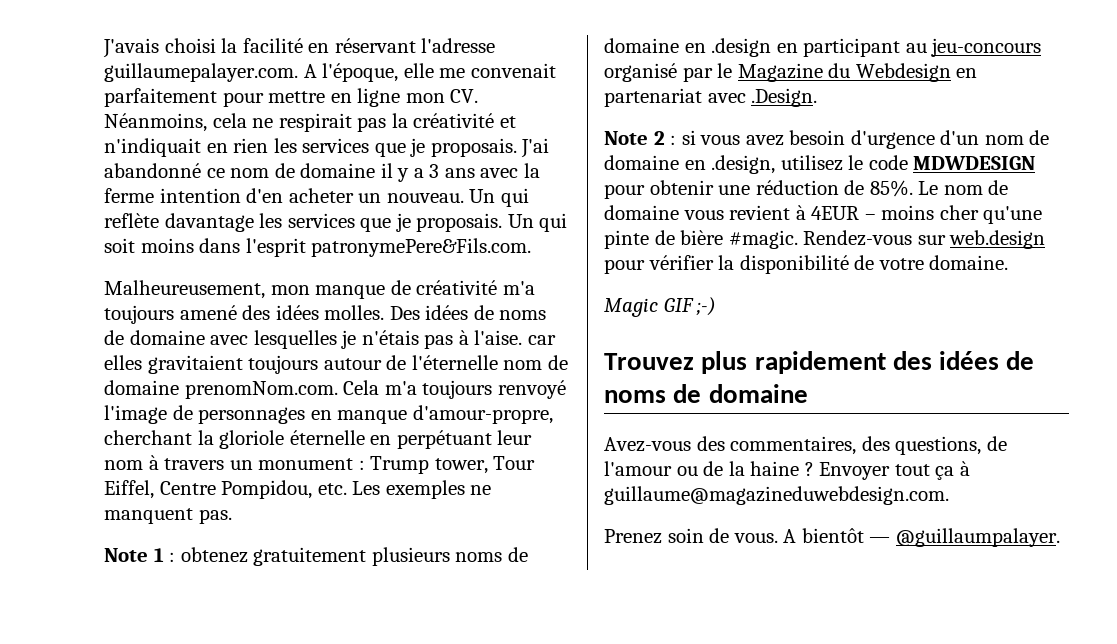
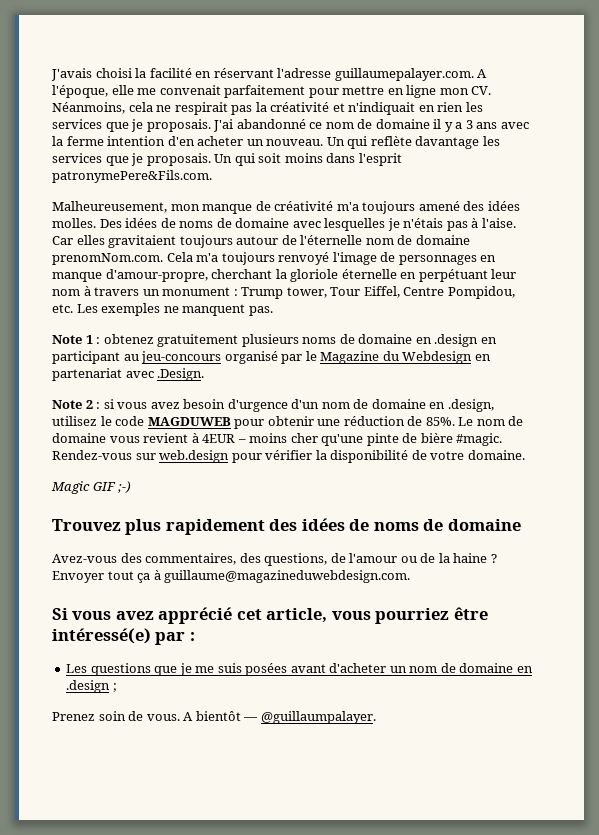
[527,335,556,345] car -> [52,236,73,245] Car
[913,156,1036,170] MDWDESIGN -> [147,417,231,426] MAGDUWEB
(949, 495) none -> [52,607,488,624] [52,628,195,645] [66,663,533,676] [66,680,117,693] // Si vous avez apprécié cet article, vous pourriez être intéressé(e) par : // Les questions que je me suis posées avant d'acheter un nom de domaine en .design ;

